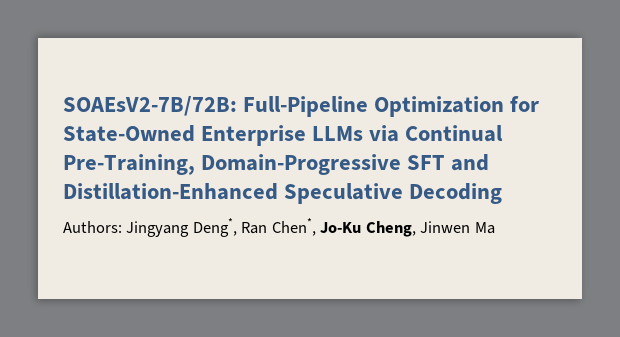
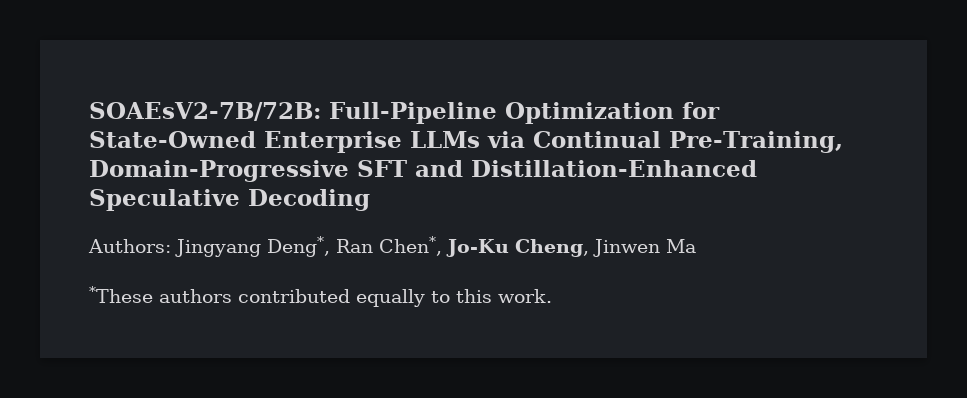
(495, 228) none -> [89,286,552,307] // *These authors contributed equally to this work.

